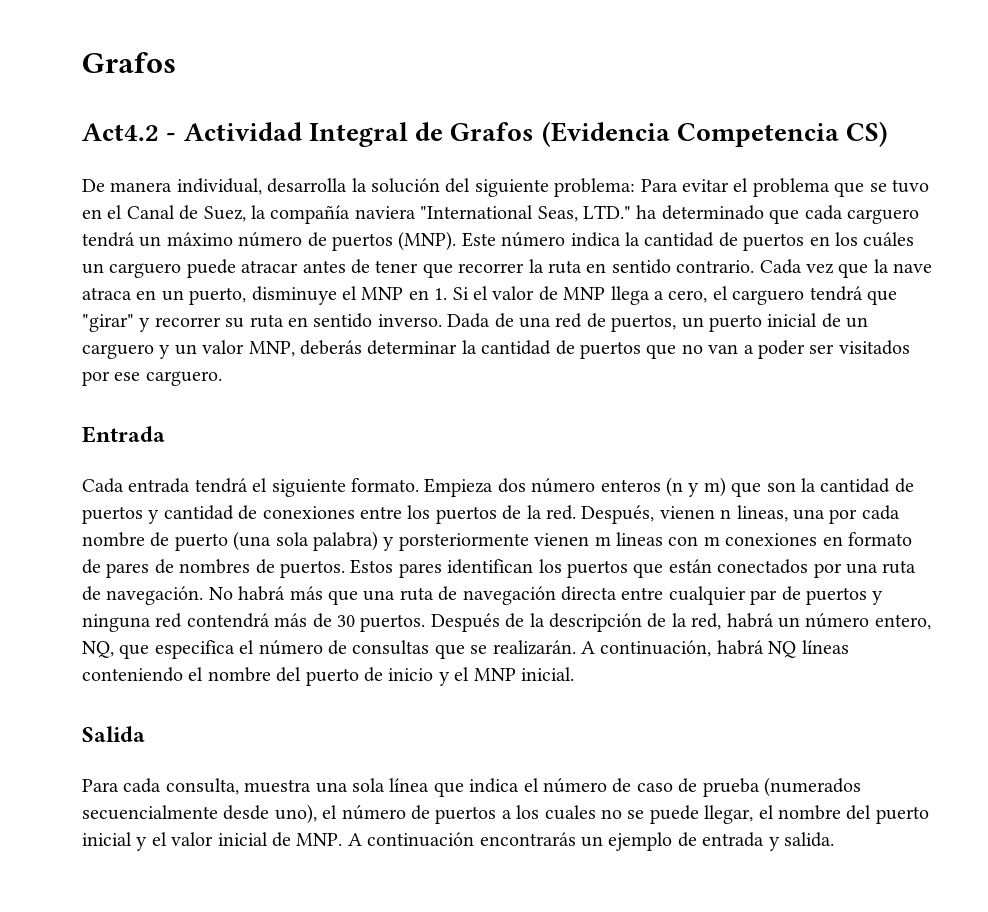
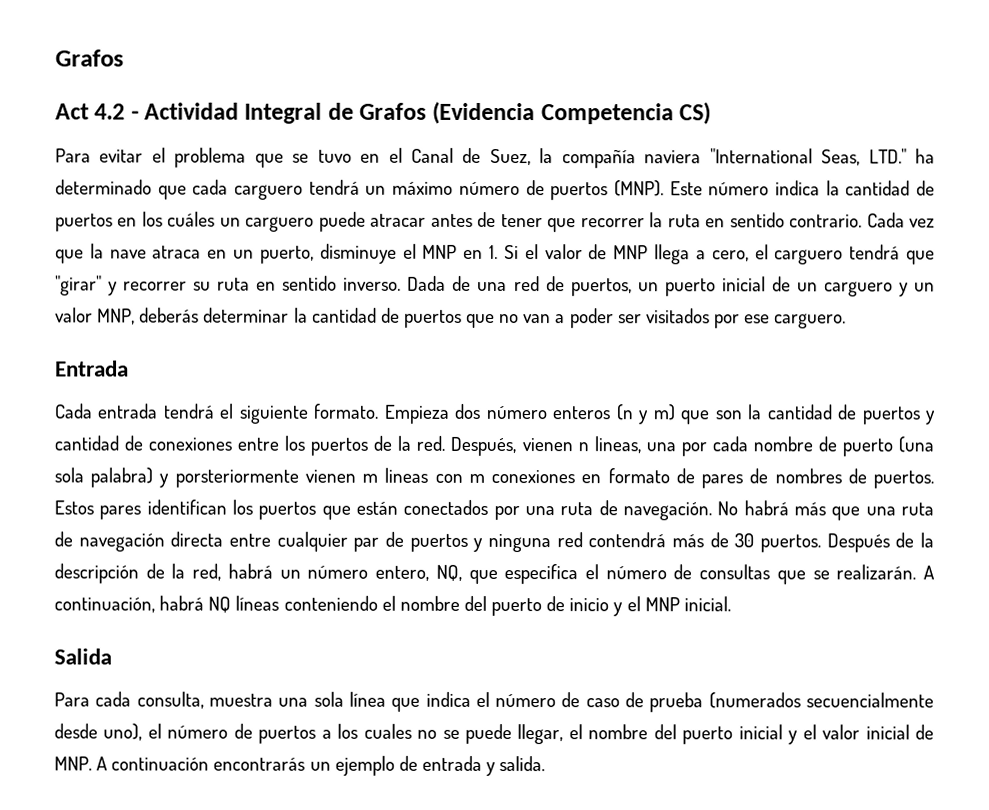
[82,123,159,141] Act4.2 -> [55,103,126,120] Act 4.2
[82,178,636,197] De manera individual, desarrolla la solución del siguiente problema: -> (712, 113) none

